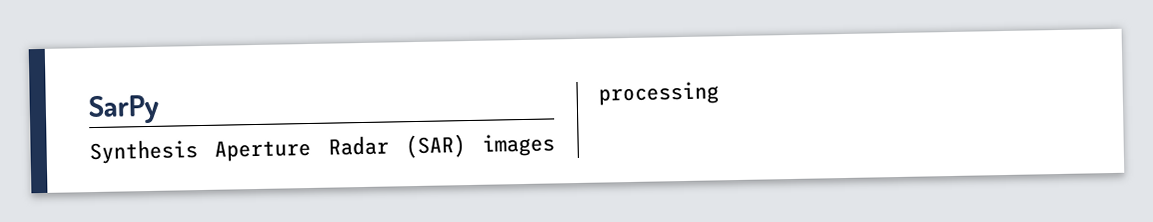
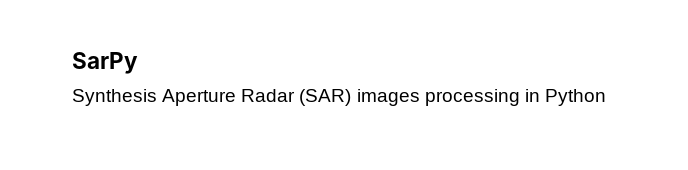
(719, 93) none -> [524,89,606,106] in Python

